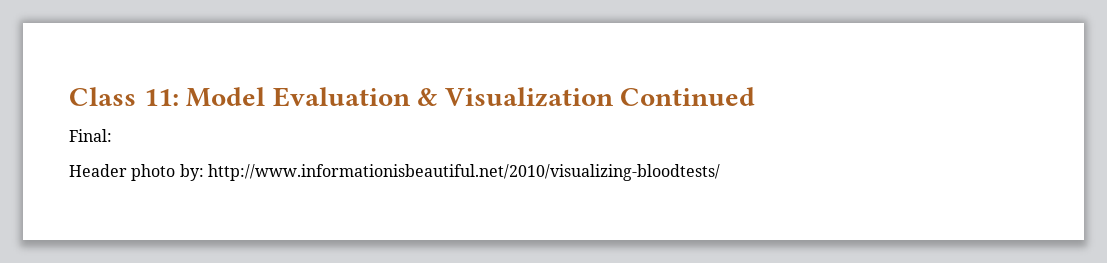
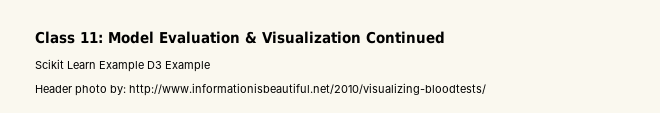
[69,129,112,142] Final: -> [35,59,210,72] Scikit Learn Example D3 Example

